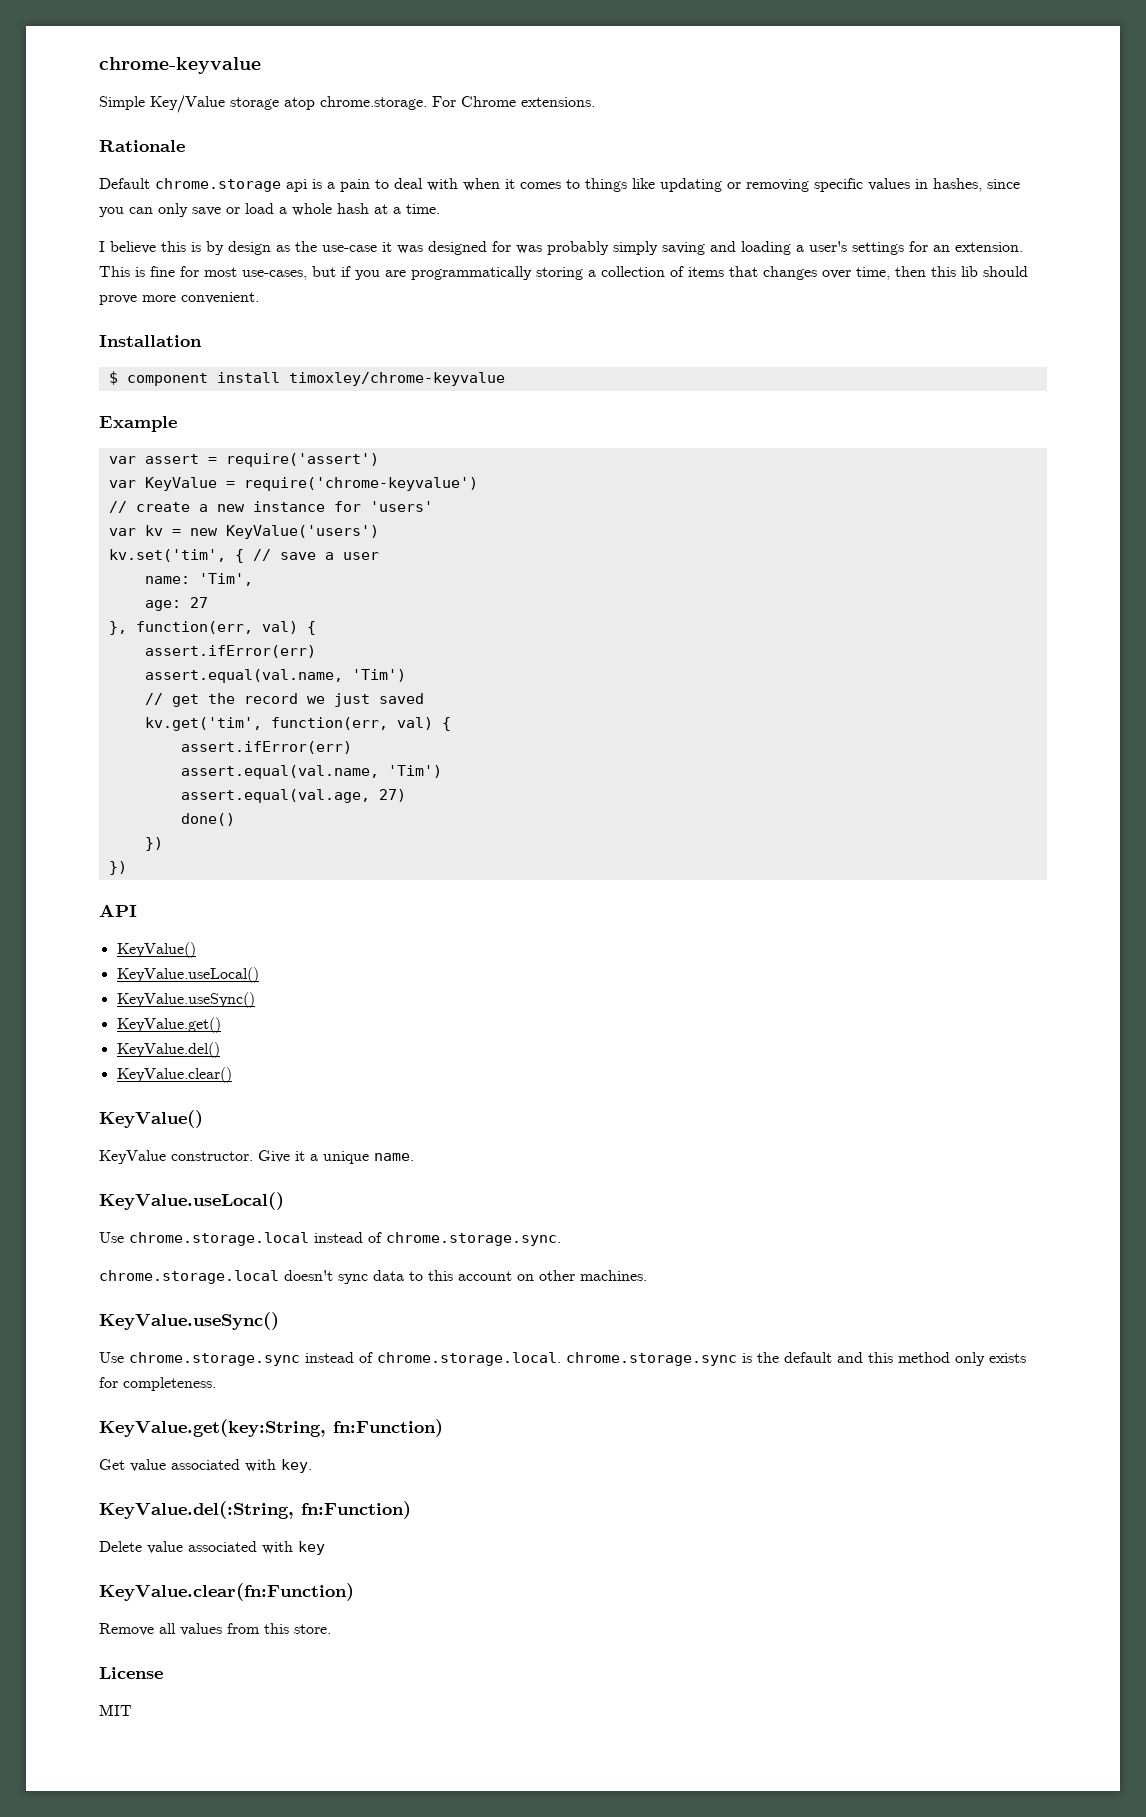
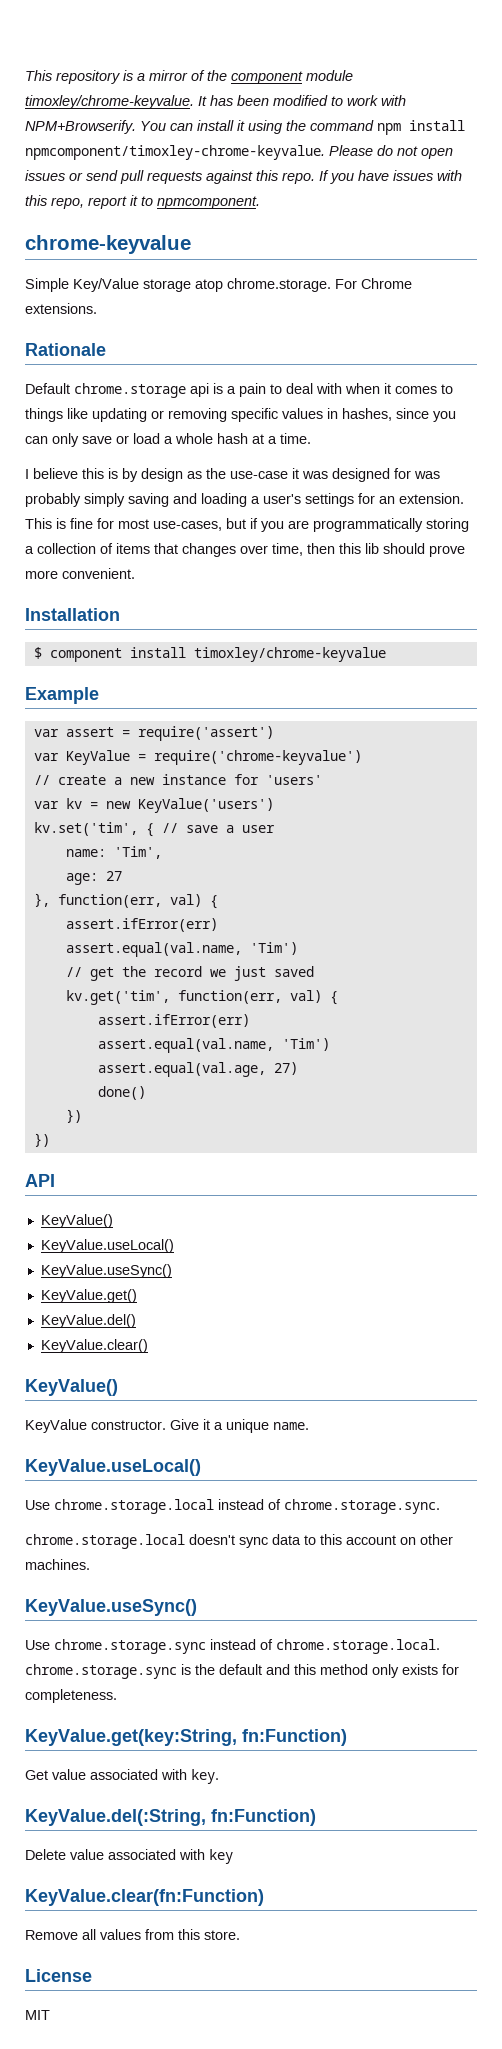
(99, 65) none -> [25,70,353,84] [25,95,406,109] [25,120,465,135] [25,145,453,160] [25,170,462,184] [25,195,260,209] This repository is a mirror of the component module timoxley/chrome-keyvalue. It has been modified to work with NPM+Browserify. You can install it using the command npm install npmcomponent/timoxley-chrome-keyvalue. Please do not open issues or send pull requests against this repo. If you have issues with this repo, report it to npmcomponent. //

